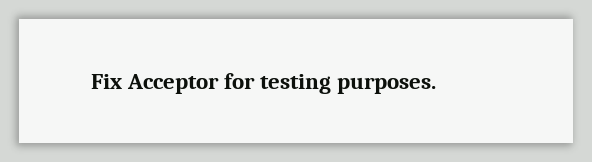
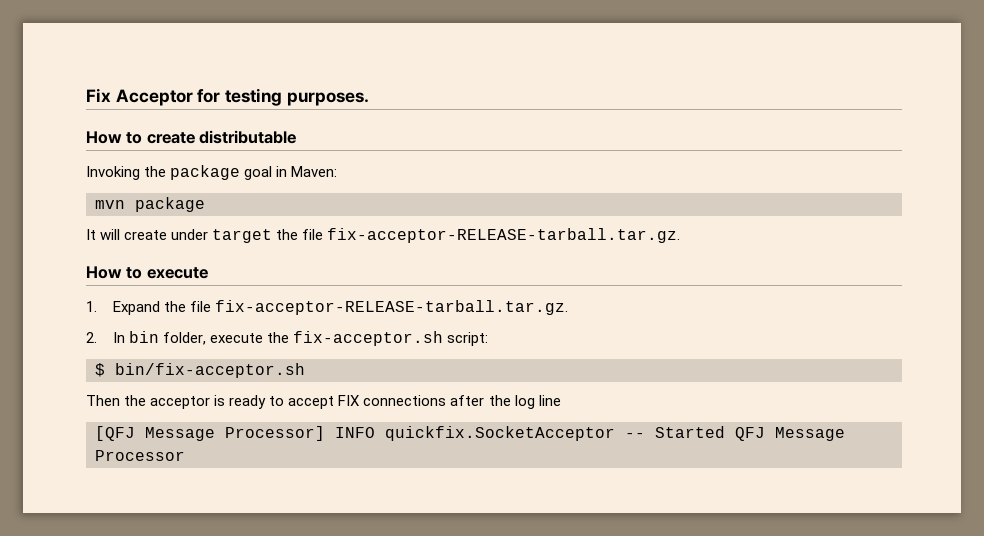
(437, 85) none -> [86,130,297,144] [86,165,338,180] [95,197,205,212] [86,228,681,243] [86,266,208,279] [86,300,569,315] [86,331,489,346] [95,363,305,378] [86,395,561,409] [95,426,845,441] [95,450,185,461] // How to create distributable // Invoking the package goal in Maven: // mvn package // It will create under target the file fix-acceptor-RELEASE-tarball.tar.gz. // How to execute // 1. Expand the file fix-acceptor-RELEASE-tarball.tar.gz. // 2. In bin folder, execute the fix-acceptor.sh script: // $ bin/fix-acceptor.sh // Then the acceptor is ready to accept FIX connections after the log line // [QFJ Message Processor] INFO quickfix.SocketAcceptor -- Started QFJ Message Processor

